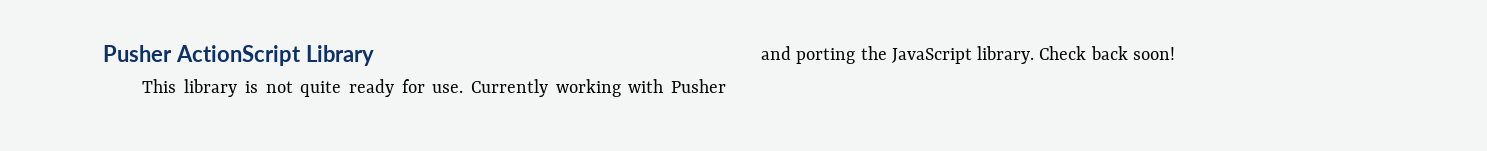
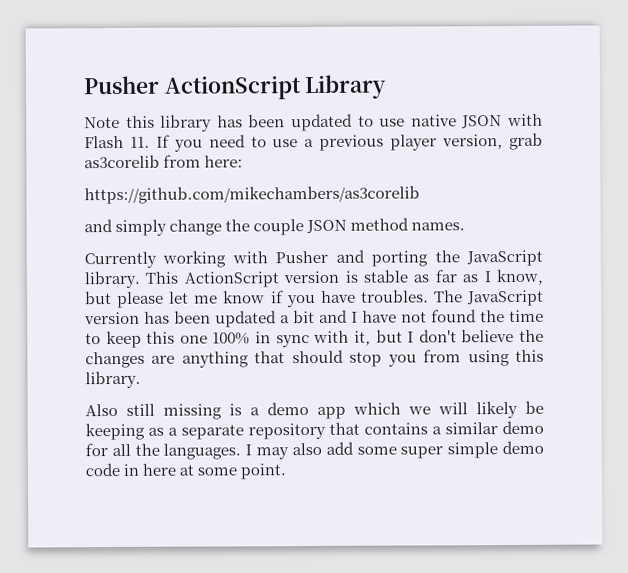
[142,79,464,97] This library is not quite ready for use. -> [84,113,544,132] [84,132,543,152] [84,154,244,169] [84,185,420,205] [84,217,466,237] Note this library has been updated to use native JSON with Flash 11. If you need to use a previous player version, grab as3corelib from here: // https://github.com/mikechambers/as3corelib // and simply change the couple JSON method names. //
[1039,46,1175,60] Check back soon! -> [145,268,543,288] [85,289,544,308] [84,309,544,328] [85,328,545,349] [85,349,545,369] [85,370,141,389] [85,400,544,420] [85,420,544,441] [85,440,544,460] [85,462,287,480] This ActionScript version is stable as far as I know, but please let me know if you have troubles. The JavaScript version has been updated a bit and I have not found the time to keep this one 100% in sync with it, but I don't believe the changes are anything that should stop you from using this library. // Also still missing is a demo app which we will likely be keeping as a separate repository that contains a similar demo for all the languages. I may also add some super simple demo code in here at some point.

